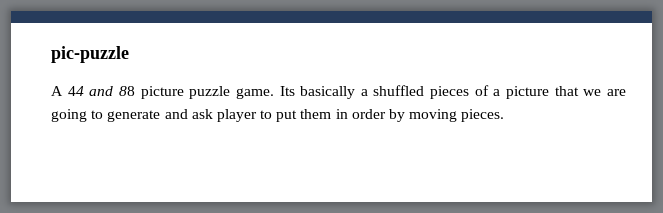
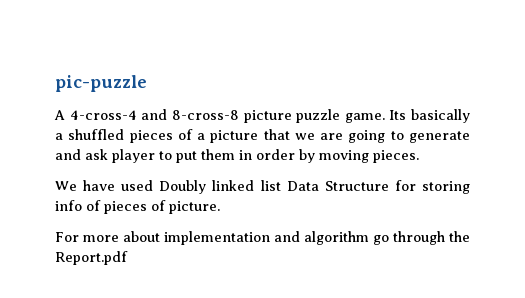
[67,86,135,96] 44 and 88 -> [69,109,239,120] 4-cross-4 and 8-cross-8
(505, 115) none -> [55,180,470,194] [55,200,220,214] [55,231,470,245] [55,251,128,265] // We have used Doubly linked list Data Structure for storing info of pieces of picture. // For more about implementation and algorithm go through the Report.pdf

